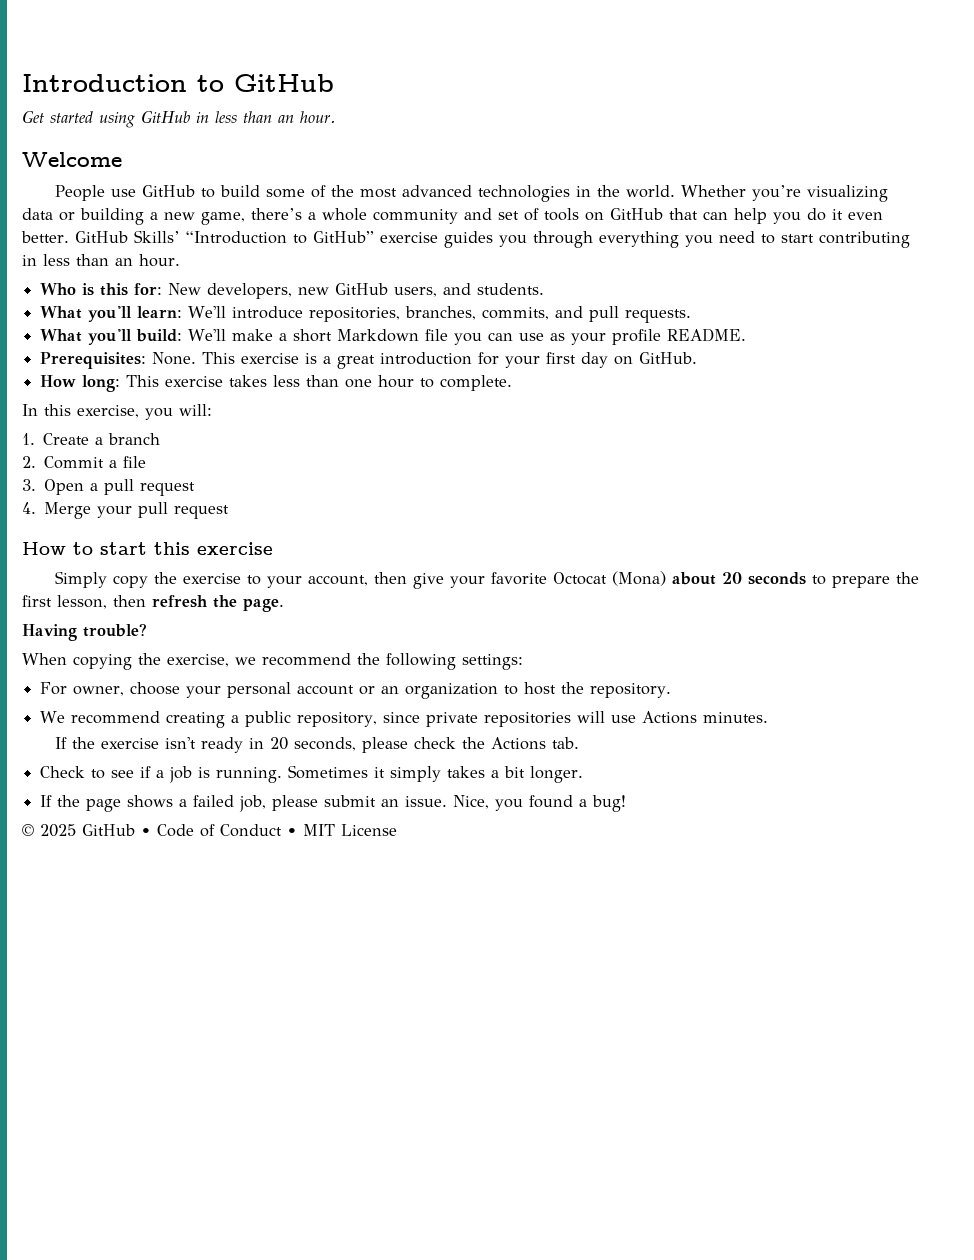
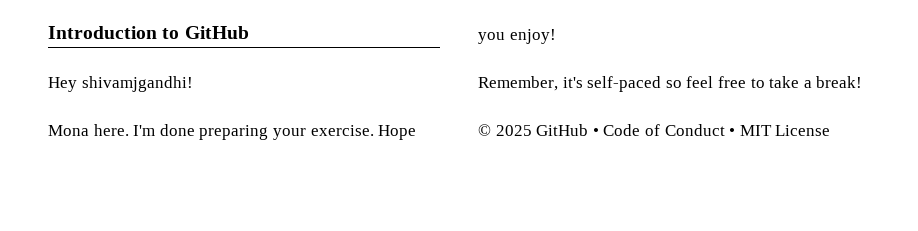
[22,110,336,128] [22,152,122,167] [55,185,889,202] [22,208,883,225] [21,230,910,248] [22,254,180,267] [40,283,545,299] [40,306,692,323] [40,328,747,345] [40,352,698,369] [40,375,513,392] [22,404,212,420] [22,433,161,445] [22,456,147,469] [22,479,196,496] [22,502,230,519] [22,542,273,555] [55,571,920,589] [22,595,284,612] [22,623,147,641] [22,653,523,670] [40,682,672,699] [40,711,769,728] [55,737,580,753] [40,765,584,783] [40,795,627,812] Get started using GitHub in less than an hour. // Welcome // People use GitHub to build some of the most advanced technologies in the world. Whether you’re visualizing data or building a new game, there’s a whole community and set of tools on GitHub that can help you do it even better. GitHub Skills’ “Introduction to GitHub” exercise guides you through everything you need to start contributing in less than an hour. // Who is this for: New developers, new GitHub users, and students. // What you'll learn: We'll introduce repositories, branches, commits, and pull requests. // What you'll build: We'll make a short Markdown file you can use as your profile README. // Prerequisites: None. This exercise is a great introduction for your first day on GitHub. // How long: This exercise takes less than one hour to complete. // In this exercise, you will: // 1. Create a branch // 2. Commit a file // 3. Open a pull request // 4. Merge your pull request // How to start this exercise // Simply copy the exercise to your account, then give your favorite Octocat (Mona) about 20 seconds to prepare the first lesson, then refresh the page. // Having trouble? // When copying the exercise, we recommend the following settings: // For owner, choose your personal account or an organization to host the repository. // We recommend creating a public repository, since private repositories will use Actions minutes. // If the exercise isn't ready in 20 seconds, please check the Actions tab. // Check to see if a job is running. Sometimes it simply takes a bit longer. // If the page shows a failed job, please submit an issue. Nice, you found a bug! -> [48,76,193,92] [48,124,417,140] [478,29,556,44] [478,76,863,92] Hey shivamjgandhi! // Mona here. I'm done preparing your exercise. Hope you enjoy! // Remember, it's self-paced so feel free to take a break!

